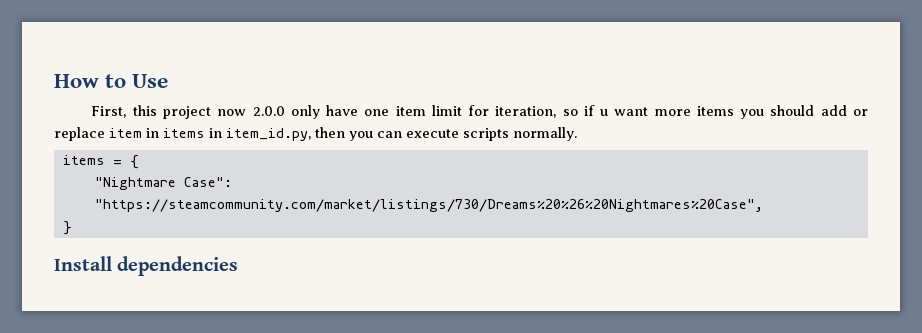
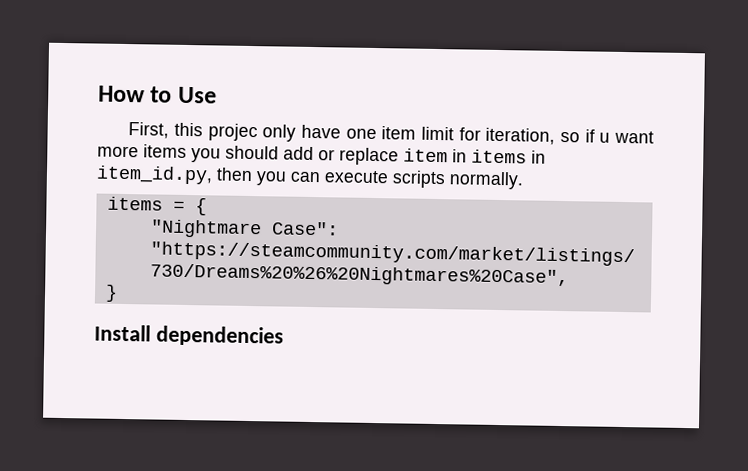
[162,106,285,119] project now 2.0.0 -> [207,123,258,142] projec

